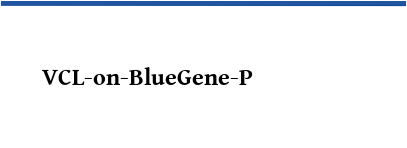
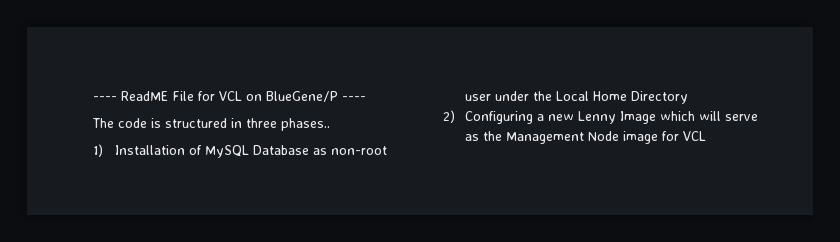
[41,66,254,86] VCL-on-BlueGene-P -> [93,91,366,102] [92,118,330,131] [93,144,388,158] [465,91,689,104] [443,110,759,124] [465,131,707,144] ---- ReadME File for VCL on BlueGene/P ---- // The code is structured in three phases.. // 1) Installation of MySQL Database as non-root user under the Local Home Directory // 2) Configuring a new Lenny Image which will serve as the Management Node image for VCL

